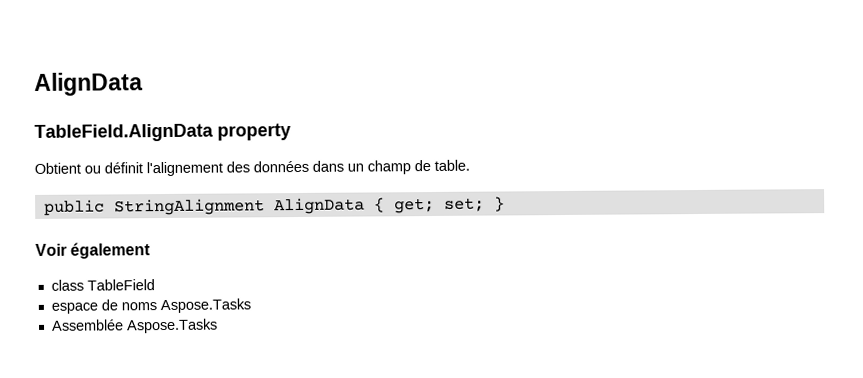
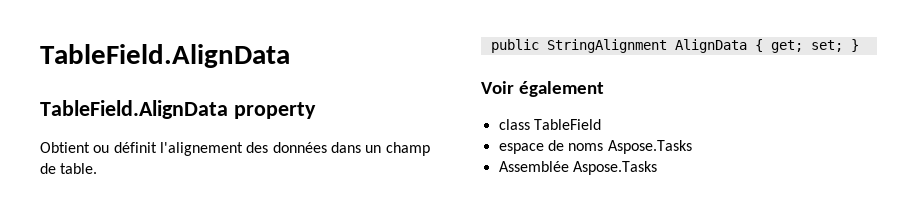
[34,72,143,96] AlignData -> [40,44,290,68] TableField.AlignData

